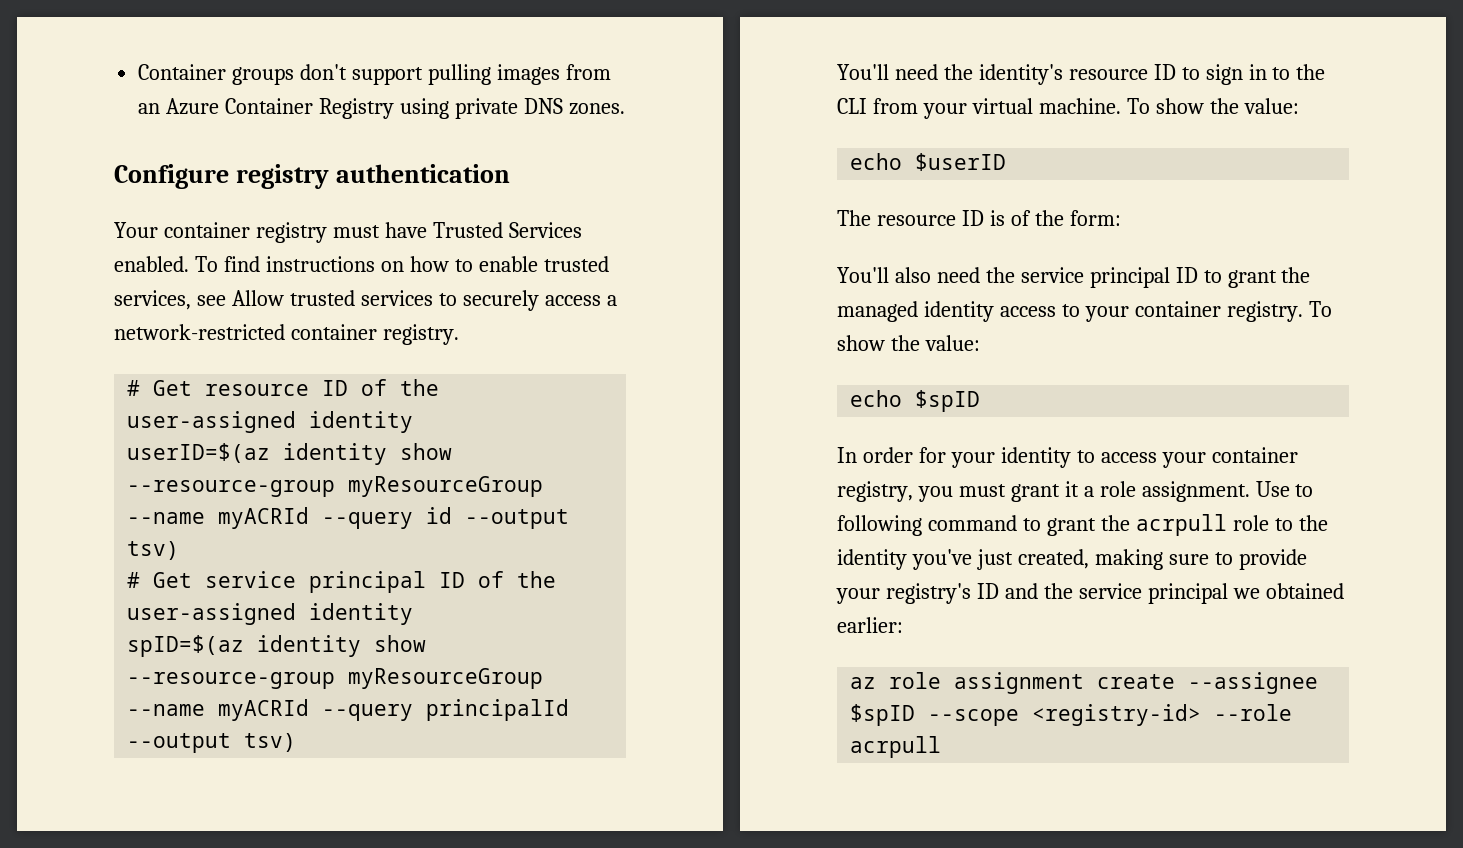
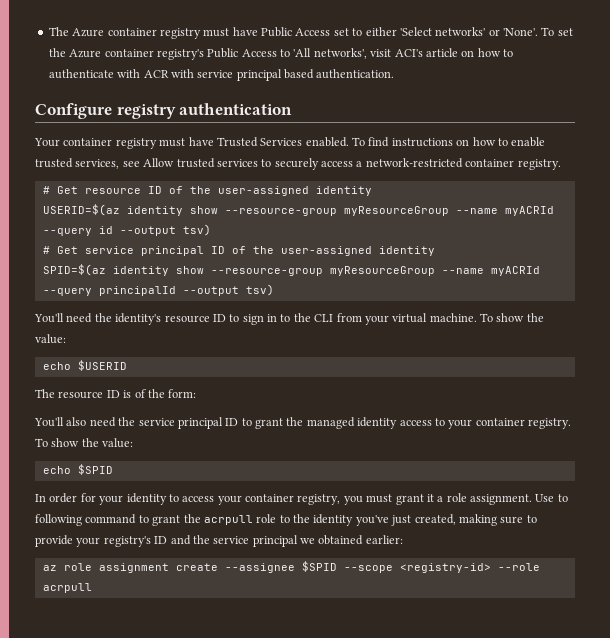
[138,64,611,85] [138,98,625,119] Container groups don't support pulling images from an Azure Container Registry using private DNS zones. -> [48,27,573,39] [48,48,513,60] [48,69,395,81] The Azure container registry must have Public Access set to either 'Select networks' or 'None'. To set the Azure container registry's Public Access to 'All networks', visit ACI's article on how to authenticate with ACR with service principal based authentication.
[127,443,271,463] userID=$(az -> [42,204,120,216] USERID=$(az
[127,635,245,657] spID=$(az -> [42,264,106,276] SPID=$(az
[915,153,1007,171] $userID -> [77,360,127,371] $USERID
[915,390,981,412] $spID -> [77,464,113,475] $SPID
[850,704,916,726] $spID -> [301,561,337,572] $SPID

